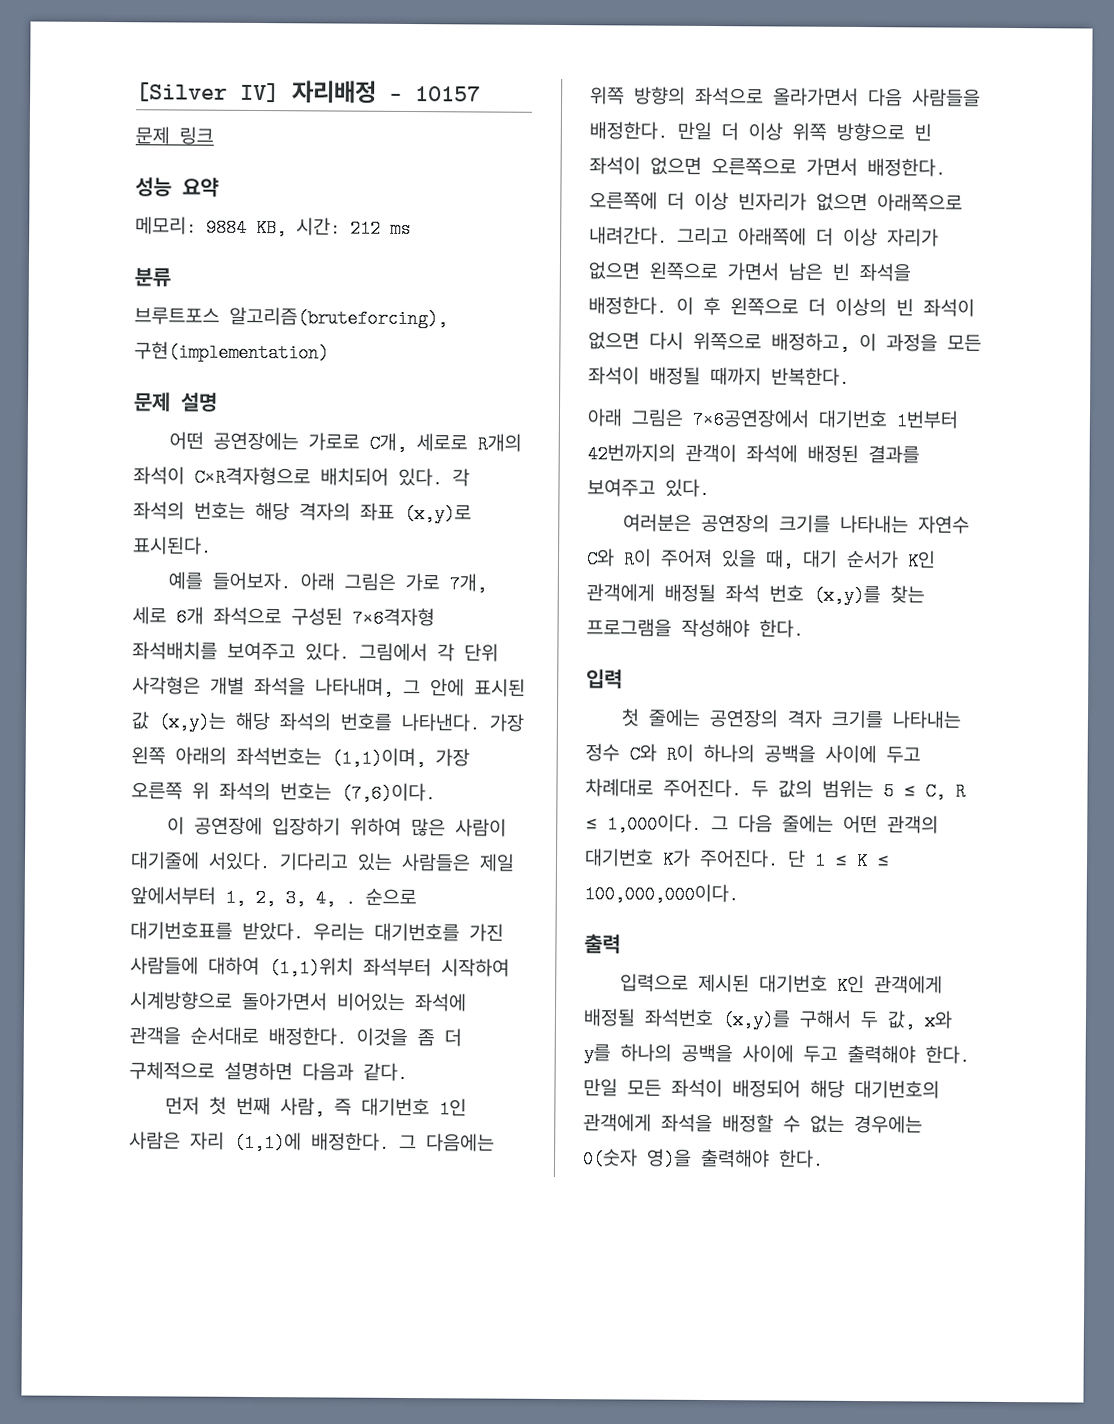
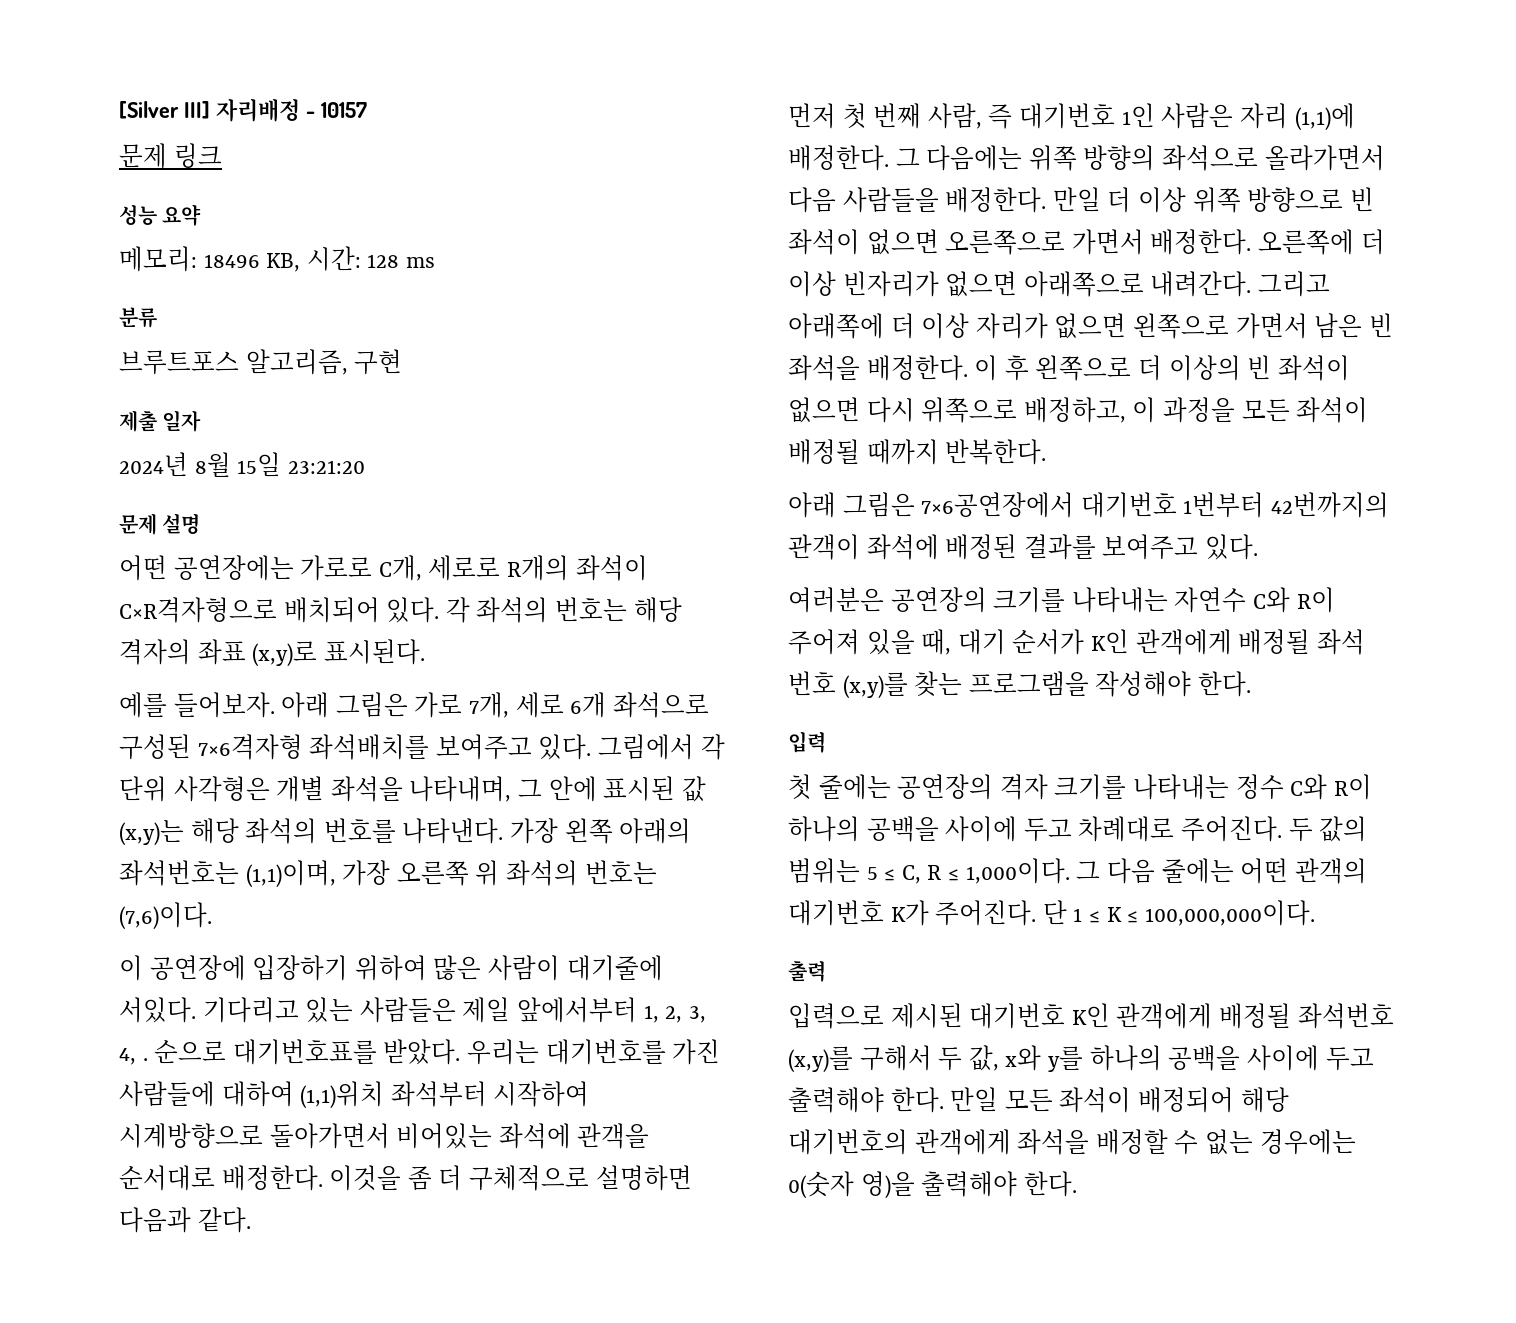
[240,82,280,103] IV] -> [183,101,210,119] III]
[206,218,247,237] 9884 -> [203,254,260,268] 18496
[350,219,381,238] 212 -> [367,254,400,268] 128
[229,306,448,329] [134,341,329,363] 알고리즘(bruteforcing), 구현(implementation) -> [245,349,403,375] [119,410,202,432] [119,452,365,477] 알고리즘, 구현 // 제출 일자 // 2024년 8월 15일 23:21:20

